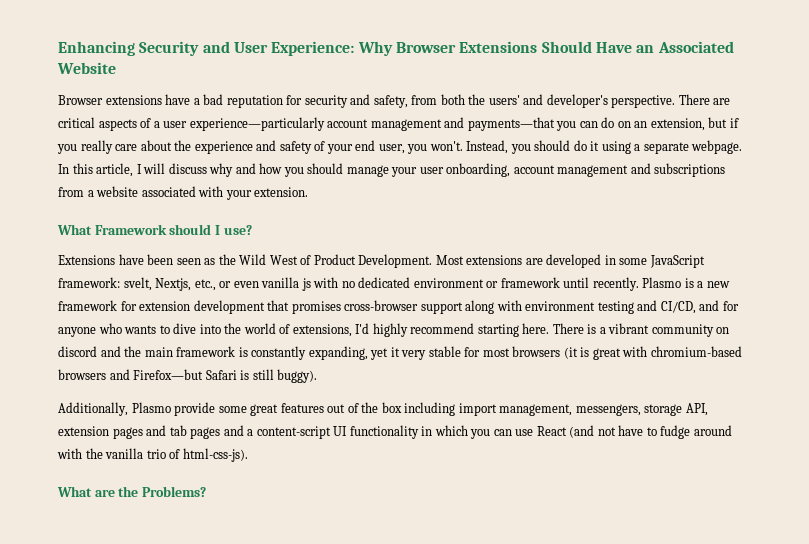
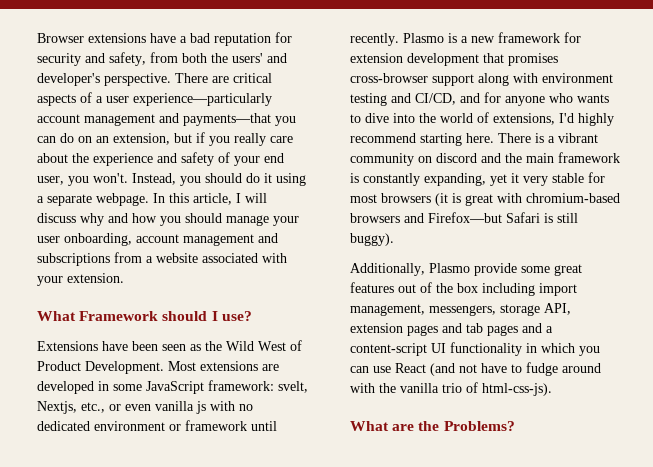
[58,41,734,56] [57,62,116,74] Enhancing Security and User Experience: Why Browser Extensions Should Have an Associated Website // -> (37, 38) none

